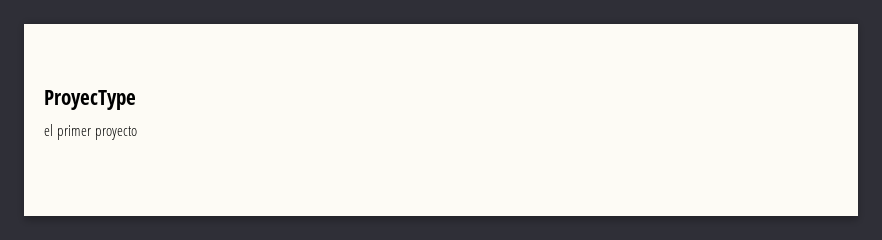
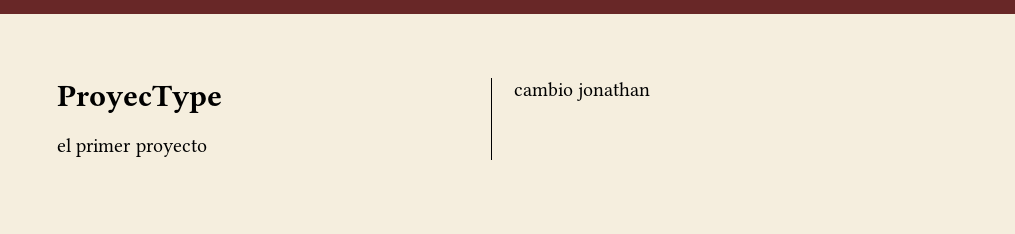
(138, 133) none -> [514,82,651,101] // cambio jonathan

